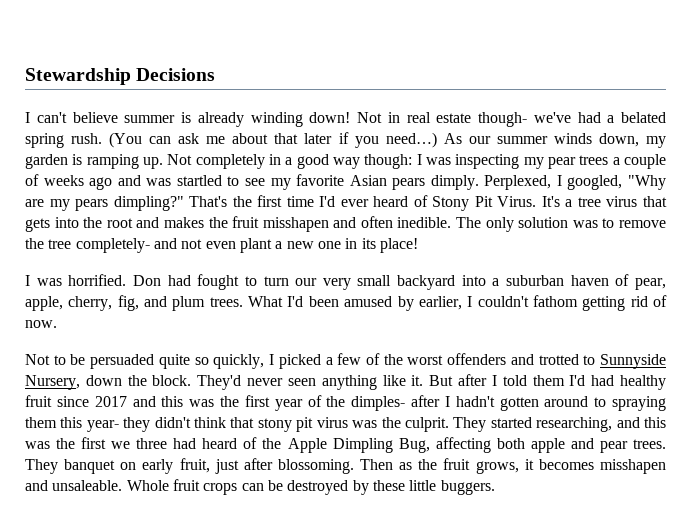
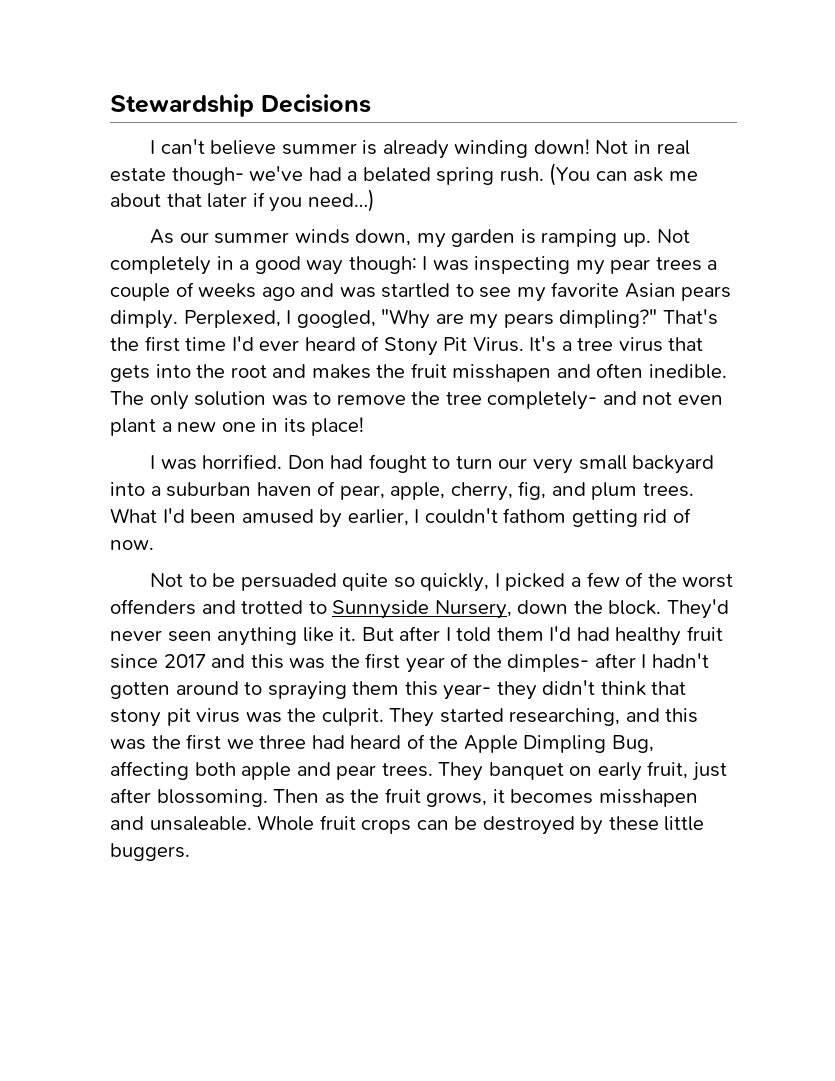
(437, 140) none -> (375, 200) //

